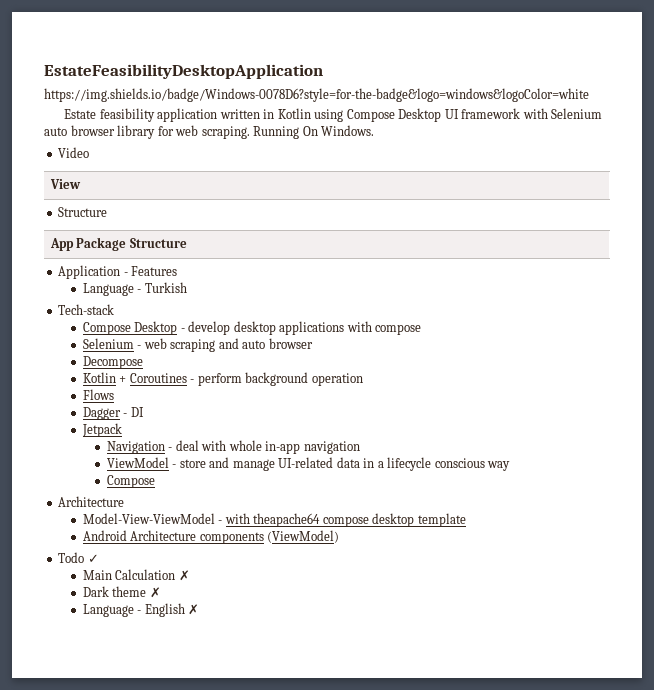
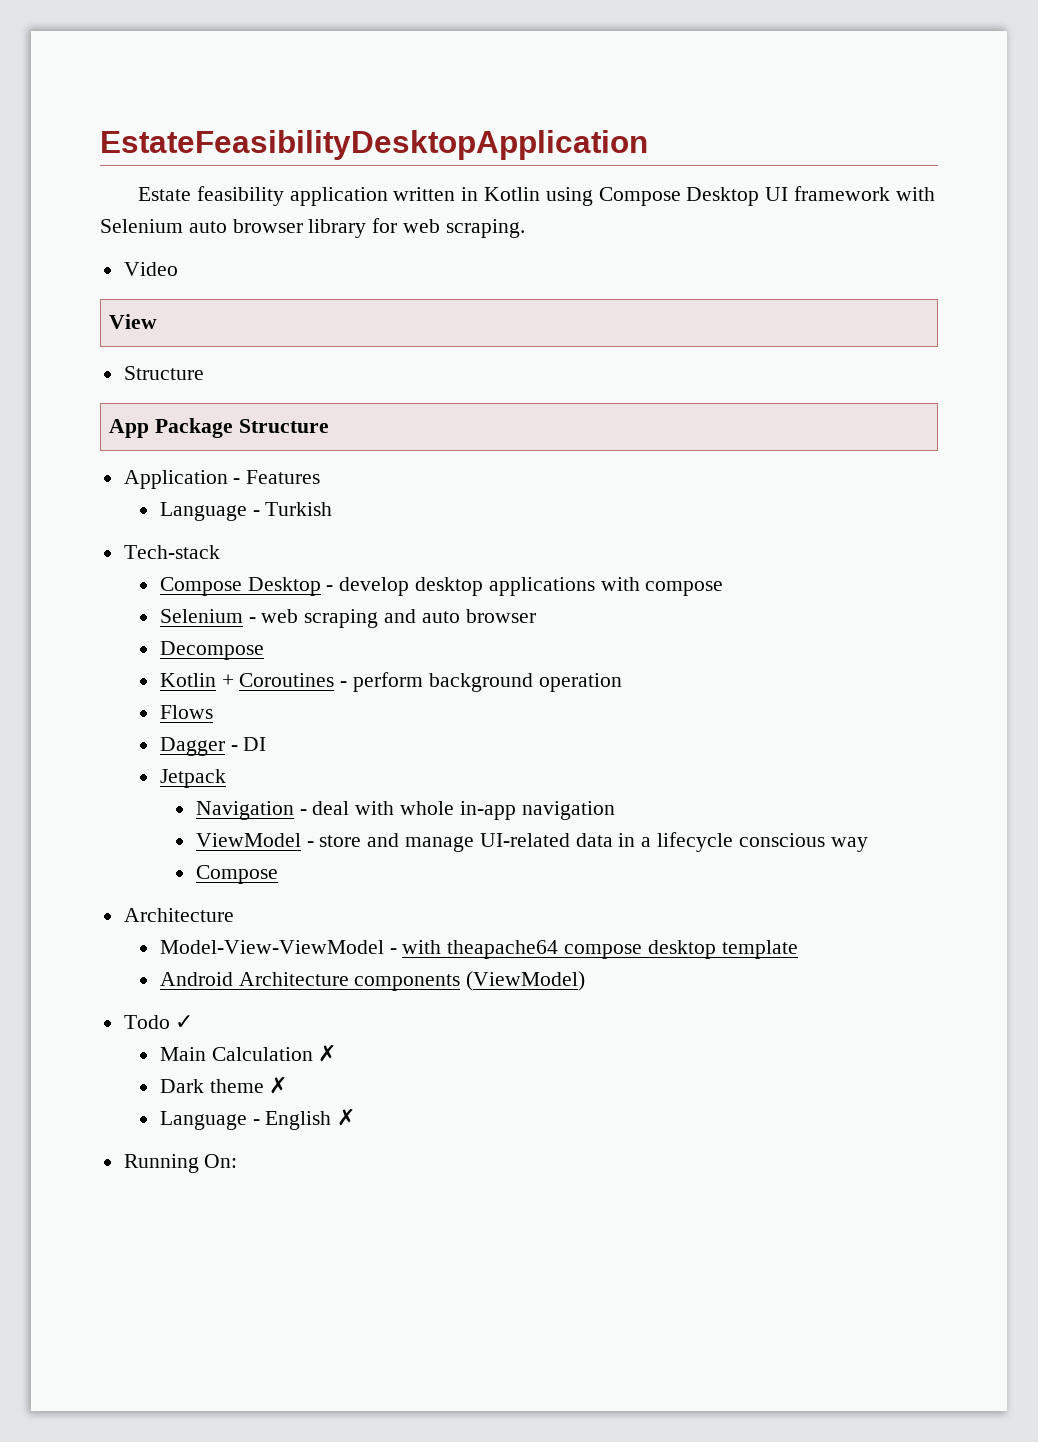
[44,88,589,102] // https://img.shields.io/badge/Windows-0078D6?style=for-the-badge&logo=windows&logoColor=white -> (648, 145) none
[253,125,375,139] Running On Windows. -> (525, 228) none
(200, 609) none -> [123,1154,238,1173] // Running On:

